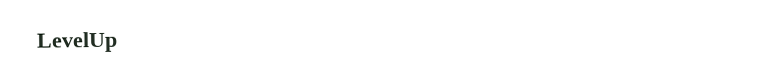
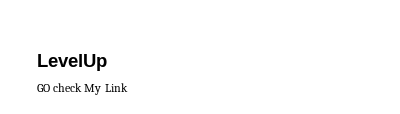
(118, 42) none -> [37,83,128,95] // GO check My Link

